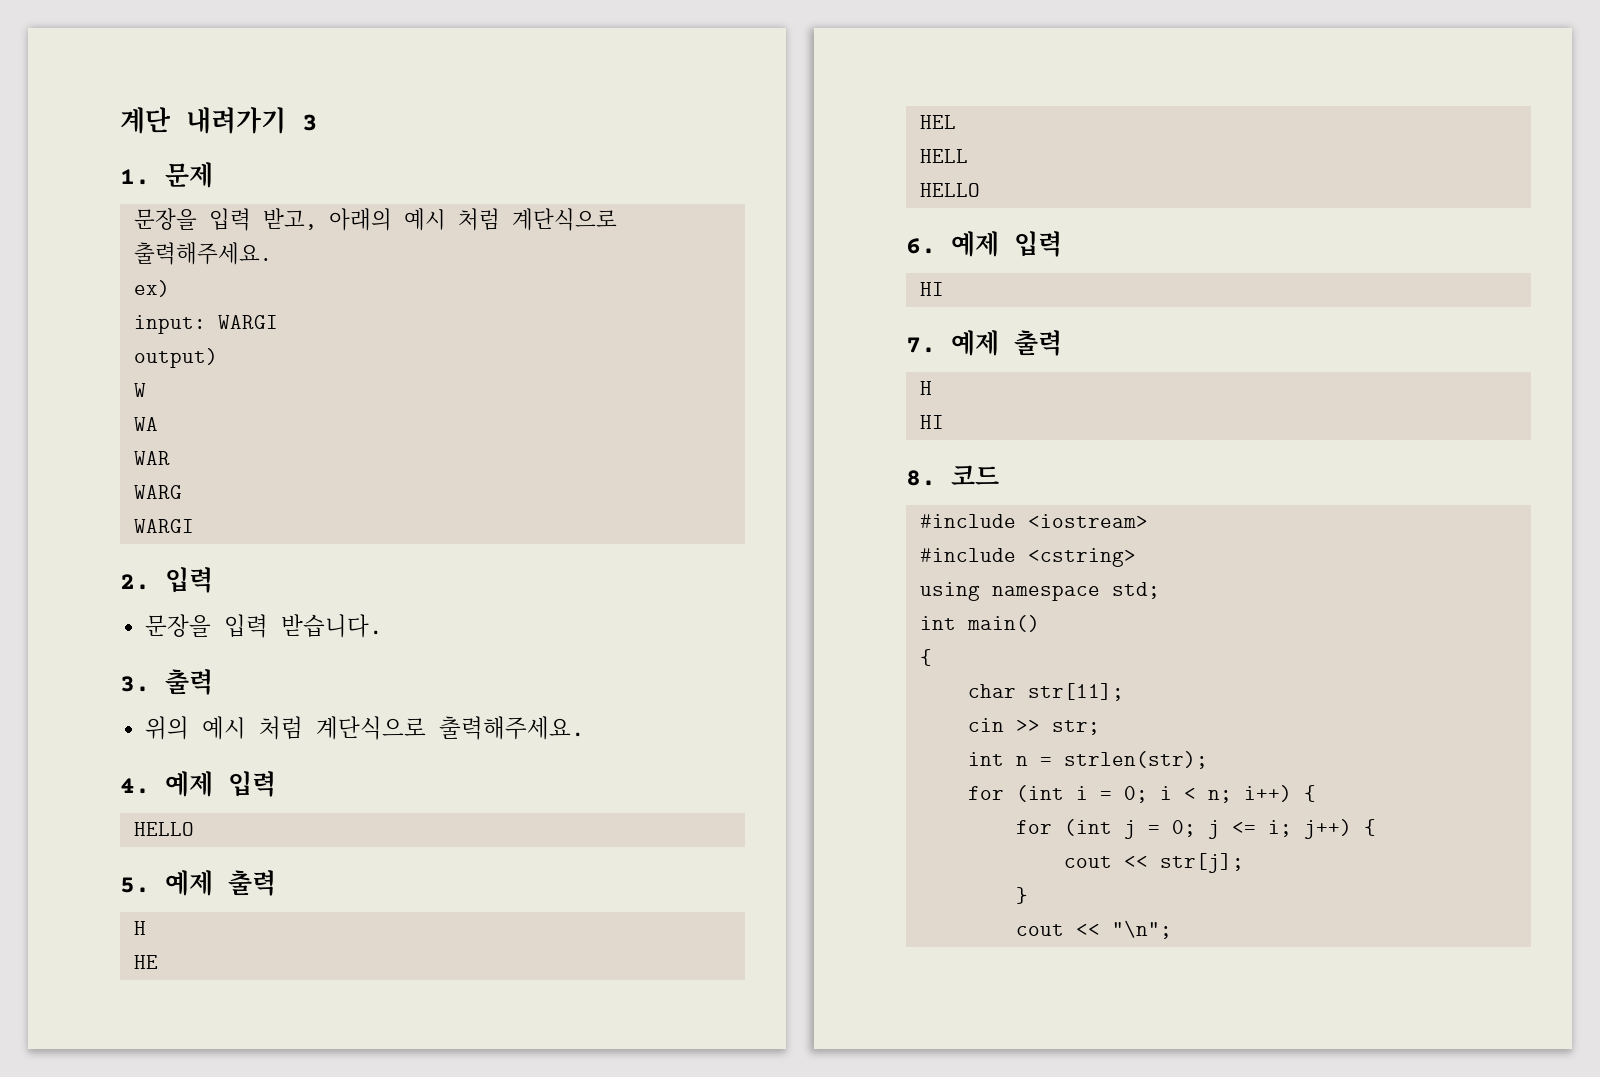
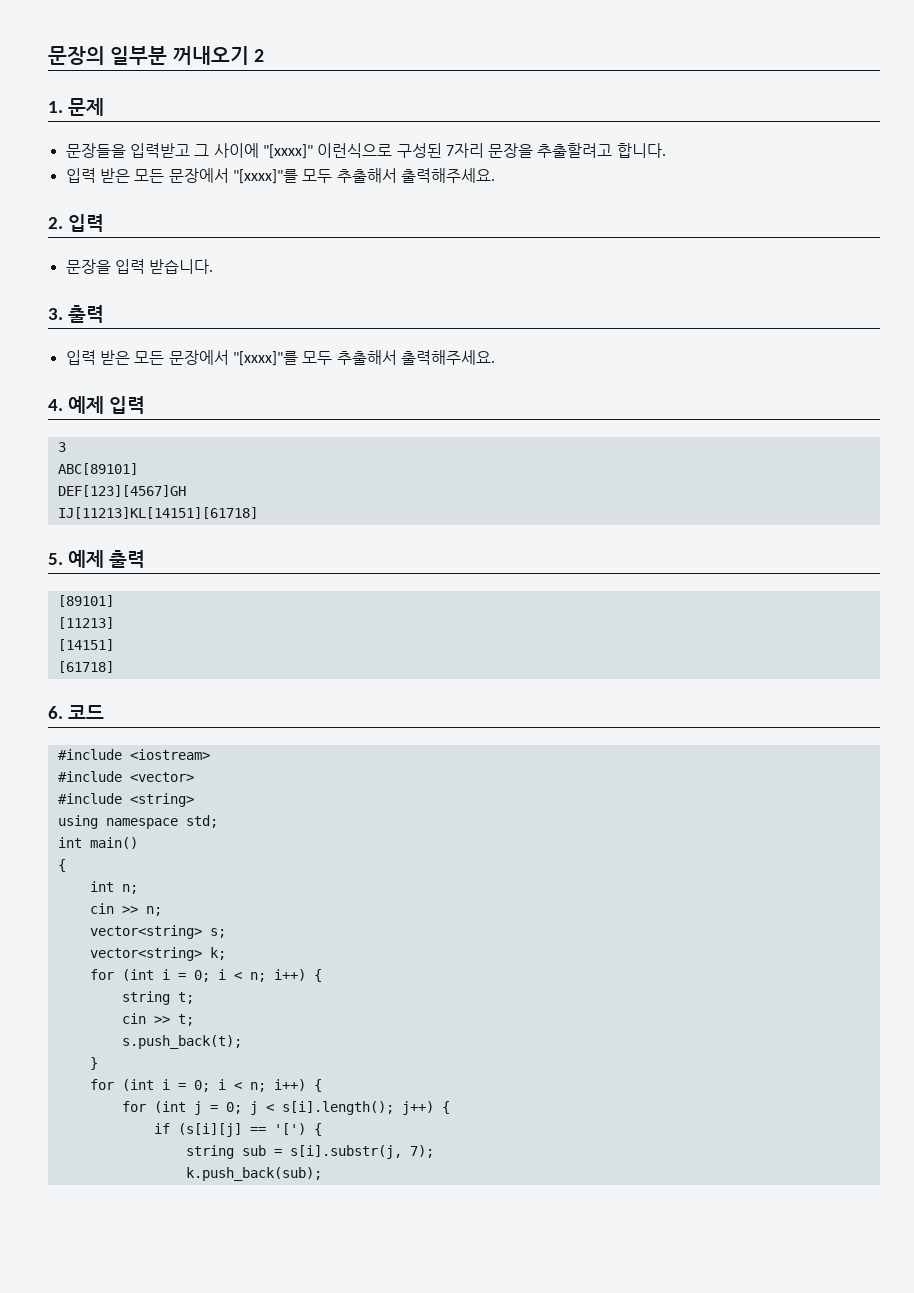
[120,107,318,134] [120,162,213,188] [133,208,617,231] [133,242,272,265] [133,280,170,297] [133,315,278,334] [133,348,218,368] [133,383,146,398] [133,417,158,432] [133,451,170,466] [133,485,182,500] [133,519,194,534] 계단 내려가기 3 // 1. 문제 // 문장을 입력 받고, 아래의 예시 처럼 계단식으로 출력해주세요. // ex) // input: WARGI // output) // W // WA // WAR // WARG // WARGI -> [48,46,265,65] [48,98,104,116] [65,143,666,159] [65,168,495,184] 문장의 일부분 꺼내오기 2 // 1. 문제 // 문장들을 입력받고 그 사이에 "[xxxx]" 이런식으로 구성된 7자리 문장을 추출할려고 합니다. // 입력 받은 모든 문장에서 "[xxxx]"를 모두 추출해서 출력해주세요.
[144,716,426,740] 위의 예시 처럼 계단식으로 -> [65,350,397,366] 입력 받은 모든 문장에서 "[xxxx]"를 모두 추출해서
[133,822,194,836] HELLO -> [57,442,66,452] [57,463,138,475] [57,485,186,497] [57,507,258,519] 3 // ABC[89101] // DEF[123][4567]GH // IJ[11213]KL[14151][61718]
[133,921,146,935] [133,955,158,969] [919,115,956,129] [919,149,968,163] [919,183,980,197] [906,231,1062,257] [919,282,944,296] [906,330,1062,356] [919,381,932,395] [919,415,944,429] [906,470,936,486] H // HE // HEL // HELL // HELLO // 6. 예제 입력 // HI // 7. 예제 출력 // H // HI // 8. -> [57,595,114,607] [57,617,114,629] [57,639,114,651] [57,661,114,673] [48,706,63,719] [89101] // [11213] // [14151] // [61718] // 6.
[1027,548,1136,567] <cstring> -> [129,772,194,782] [57,793,194,807] <vector> // #include <string>
[967,683,1124,701] [967,718,1100,735] [967,751,1208,769] char str[11]; // cin >> str; // int n = strlen(str); -> [89,881,138,894] [89,903,162,916] [89,925,226,939] [89,947,226,961] [89,969,322,982] [121,991,194,1005] [121,1013,194,1026] [121,1035,242,1049] [89,1057,98,1070] int n; // cin >> n; // vector<string> s; // vector<string> k; // for (int i = 0; i < n; i++) { // string t; // cin >> t; // s.push_back(t); // }
[1231,820,1292,837] <= i; -> [265,1101,394,1115] < s[i].length();
[1063,853,1244,873] [1015,887,1028,904] [1015,920,1172,939] cout << str[j]; // } // cout << "\n"; -> [153,1123,322,1137] [185,1145,434,1159] [185,1167,322,1181] if (s[i][j] == '[') { // string sub = s[i].substr(j, 7); // k.push_back(sub);

